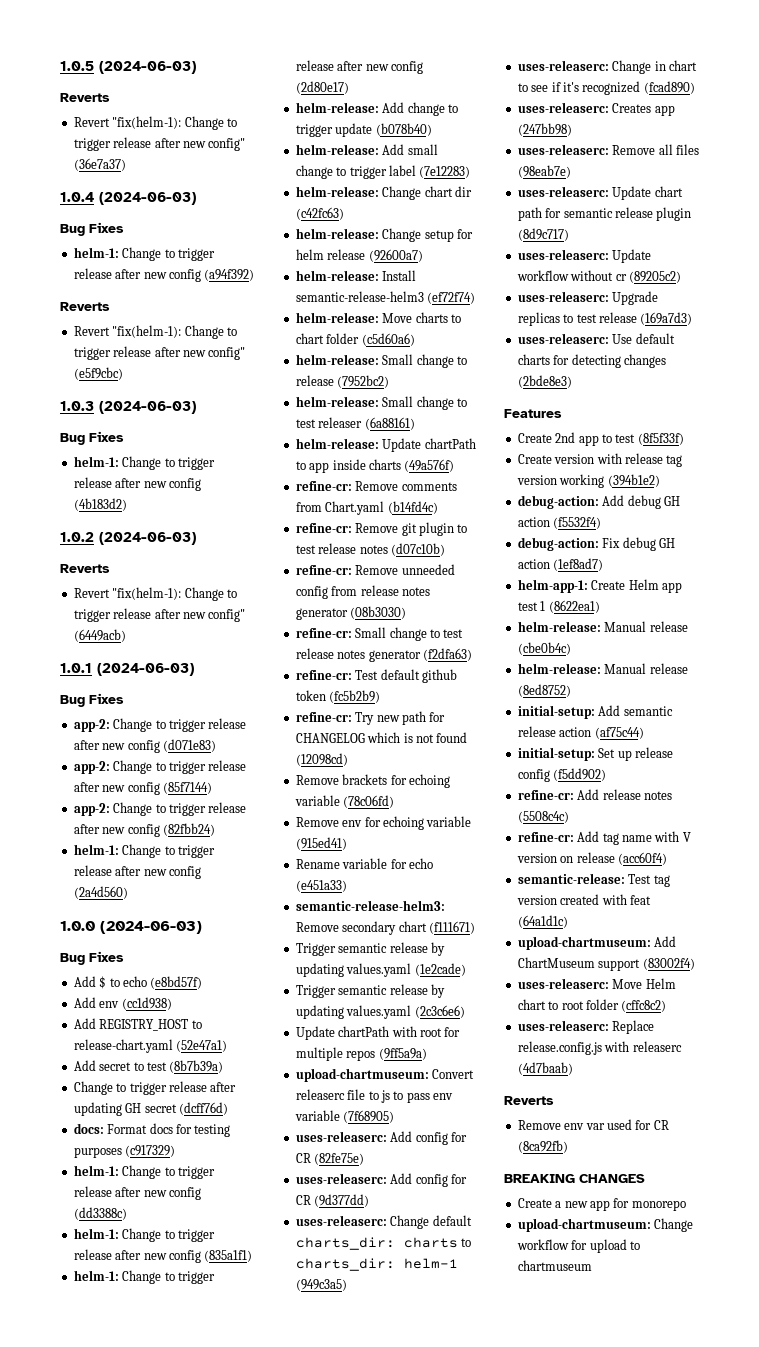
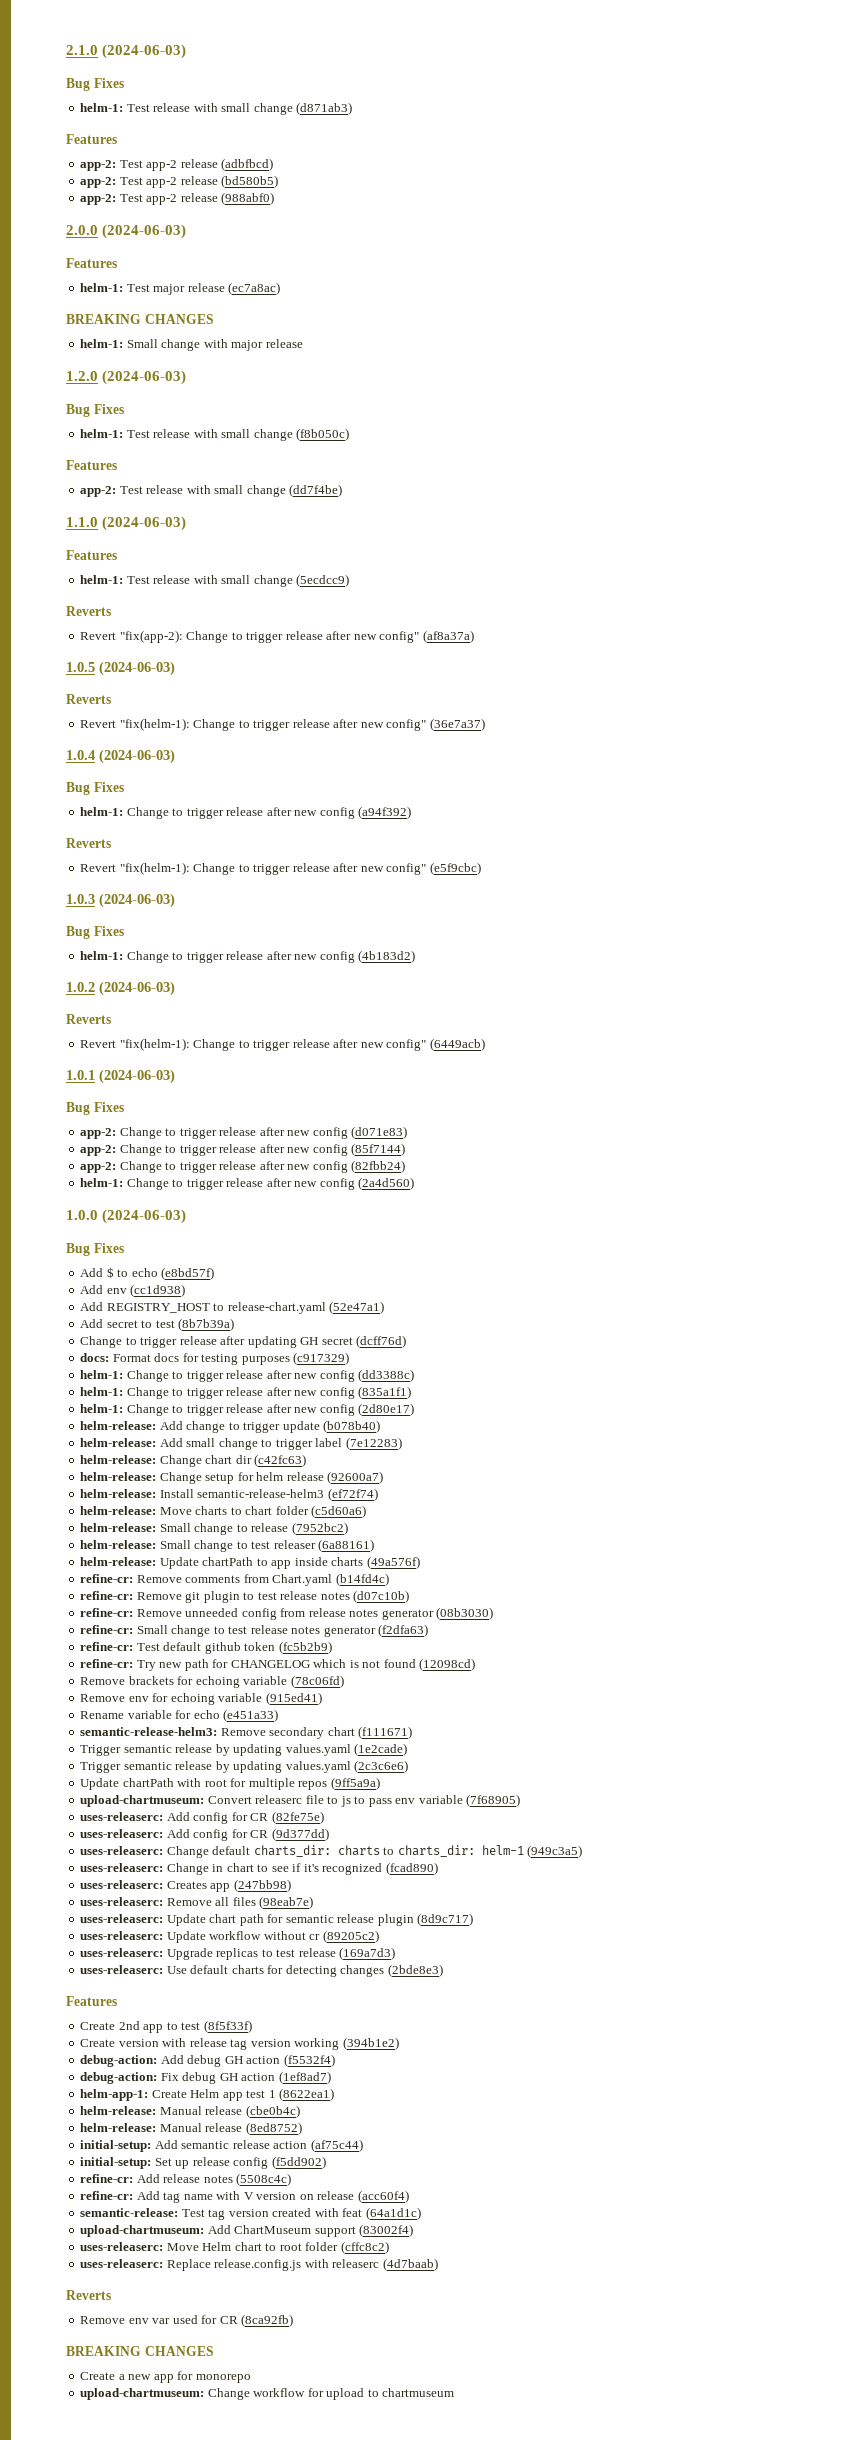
(60, 66) none -> [66,44,187,59] [66,78,124,91] [80,102,353,115] [66,134,117,144] [80,158,274,171] [80,175,279,188] [80,192,275,205] [66,224,187,239] [66,258,117,268] [80,282,281,295] [66,314,214,324] [80,339,303,351] [66,370,187,385] [66,404,124,417] [80,428,350,441] [66,460,117,470] [80,484,343,497] [66,516,187,531] [66,550,117,560] [80,574,350,587] [66,606,111,616] [80,630,474,643] 2.1.0 (2024-06-03) // Bug Fixes // helm-1: Test release with small change (d871ab3) // Features // app-2: Test app-2 release (adbfbcd) // app-2: Test app-2 release (bd580b5) // app-2: Test app-2 release (988abf0) // 2.0.0 (2024-06-03) // Features // helm-1: Test major release (ec7a8ac) // BREAKING CHANGES // helm-1: Small change with major release // 1.2.0 (2024-06-03) // Bug Fixes // helm-1: Test release with small change (f8b050c) // Features // app-2: Test release with small change (dd7f4be) // 1.1.0 (2024-06-03) // Features // helm-1: Test release with small change (5ecdcc9) // Reverts // Revert "fix(app-2): Change to trigger release after new config" (af8a37a) //

